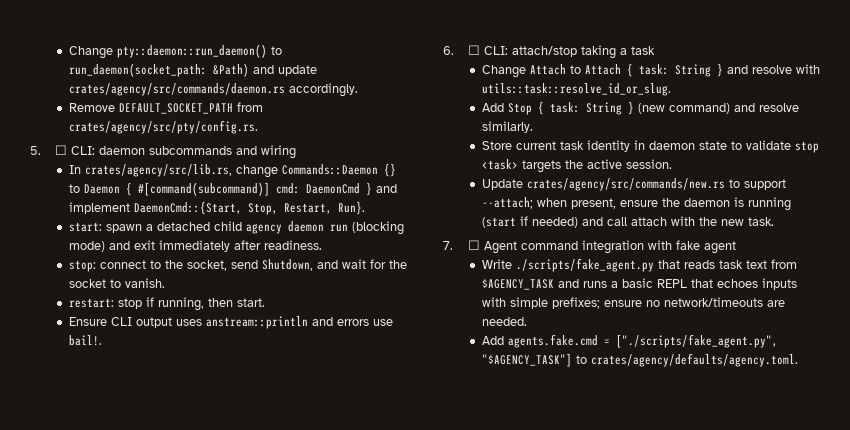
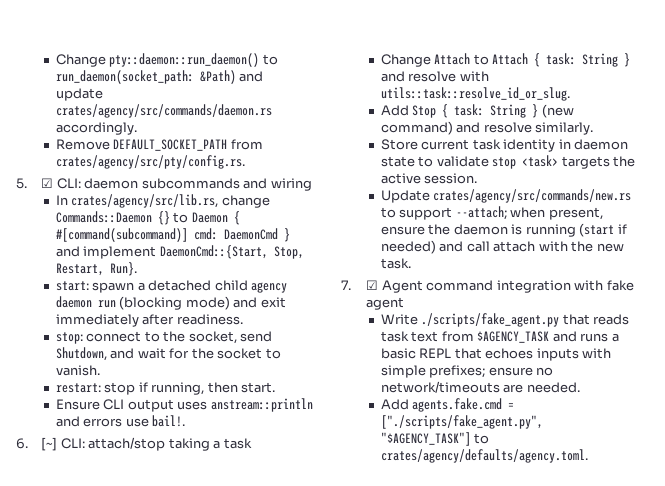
[54,145,67,155] ☐ -> [41,178,54,188] ☑
[467,45,480,55] ☐ -> [41,437,58,451] [~]
[467,240,480,250] ☐ -> [366,280,379,290] ☑

